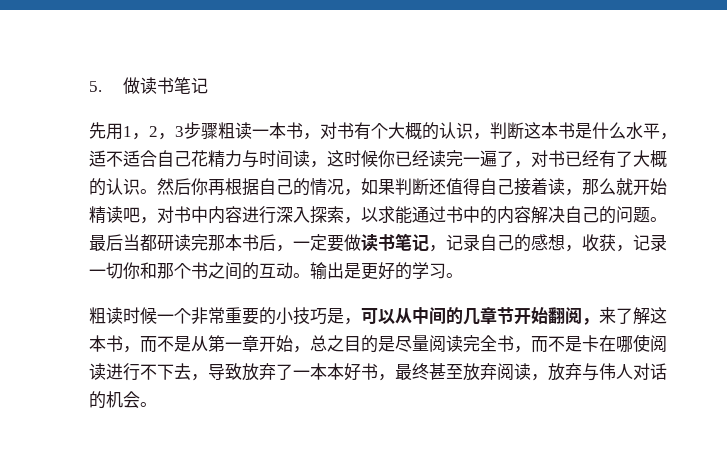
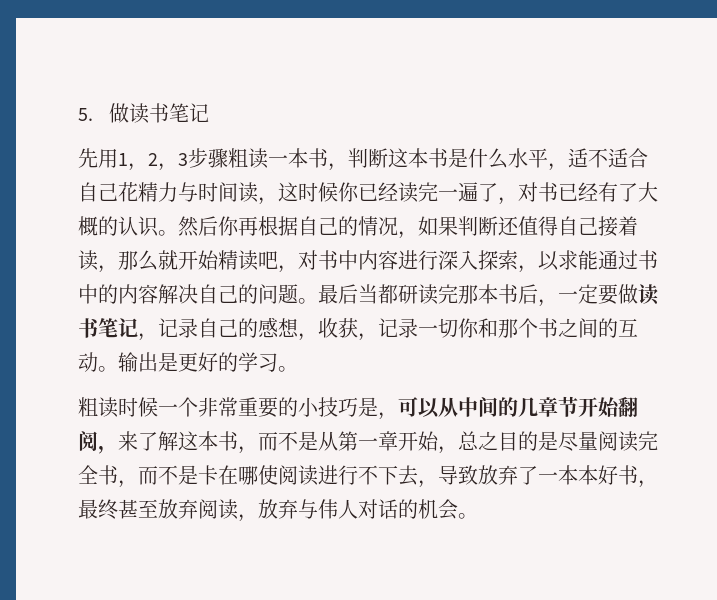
[320,122,490,140] 对书有个大概的认识， -> (348, 167) none

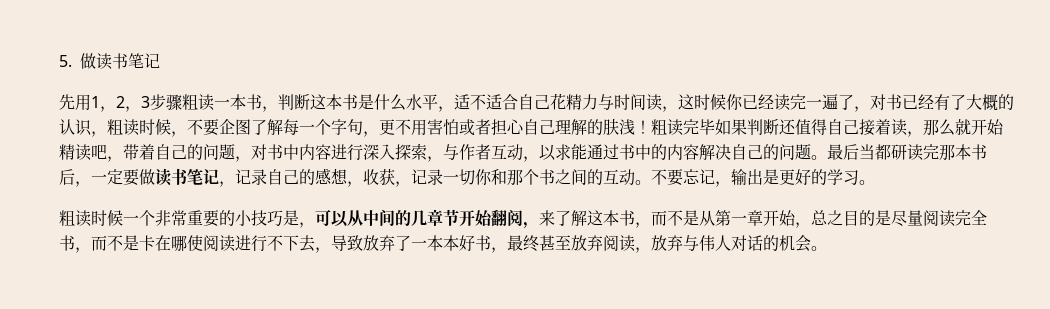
[158,216,418,239] 。然后你再根据自己的情况， -> [91,118,715,137] ，粗读时候，不要企图了解每一个字句，更不用害怕或者担心自己理解的肤浅！粗读完毕
(298, 269) none -> [123,144,251,162] 带着自己的问题，
(538, 269) none -> [443,144,539,162] 与作者互动，
(118, 369) none -> [651,169,731,187] 不要忘记，

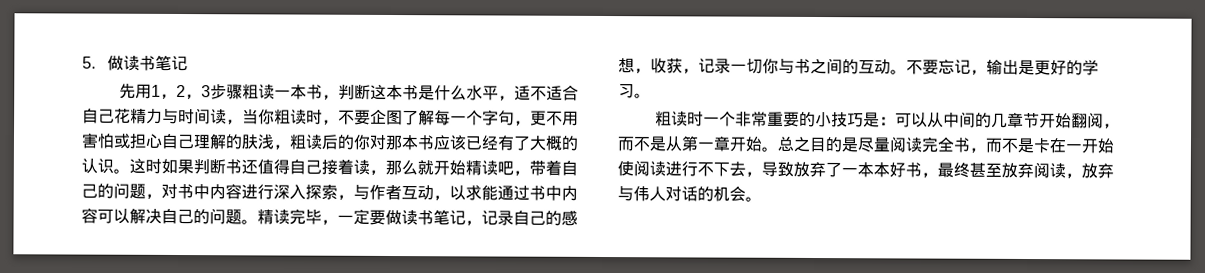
[678,94,1014,112] [59,119,171,137] 这时候你已经读完一遍了，对书已经有了大概的认识，粗读时候 -> [242,109,323,125] 当你粗读时
[475,119,491,135] 者 -> (131, 141) none
[635,119,715,136] ！粗读完毕 -> [273,134,579,151] [81,158,162,174] ，粗读后的你对那本书应该已经有了大概的认识。这时
(779, 127) none -> [225,159,242,175] 书
[651,144,699,160] 的内容 -> [561,185,578,201] [81,207,130,224] 内容可以
[827,144,987,161] [59,169,75,185] 最后当都研读完那本书后 -> [257,208,322,225] 精读完毕
[491,169,539,186] 和那个 -> [778,58,795,74] 与
[107,210,123,226] 候 -> (705, 119) none
[299,222,315,228] ， -> [879,116,897,126] ：
[539,210,651,228] 来了解这本书， -> (1121, 126) none
[795,222,811,228] ， -> [761,146,778,152] 。
[171,235,187,252] 哪 -> [1065,138,1114,154] 一开始

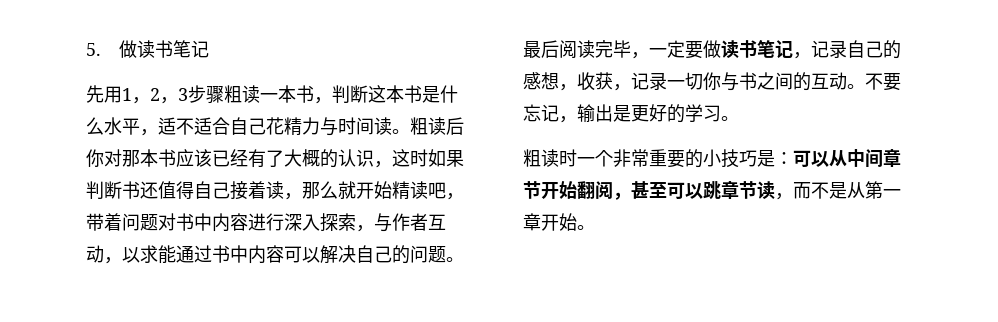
[226,108,579,126] [81,132,355,150] ，当你粗读时，不要企图了解每一个字句，更不用害怕或担心自己理解的肤浅，粗读后的 -> [392,117,464,135] 。粗读后
[113,168,130,174] 。 -> [374,161,392,168] ，
[561,160,578,176] [81,182,162,199] 自己的问题， -> [122,213,158,231] 问题
[257,209,274,225] 精 -> [523,40,577,58] 最后阅
[975,112,1009,128] 的几 -> (883, 158) none
(1121, 126) none -> [631,181,793,200] 甚至可以跳章节读，
[777,136,1114,154] [617,160,1114,179] [617,185,762,202] 总之目的是尽量阅读完全书，而不是卡在一开始使阅读进行不下去，导致放弃了一本本好书，最终甚至放弃阅读，放弃与伟人对话的机会。 -> (595, 227) none

